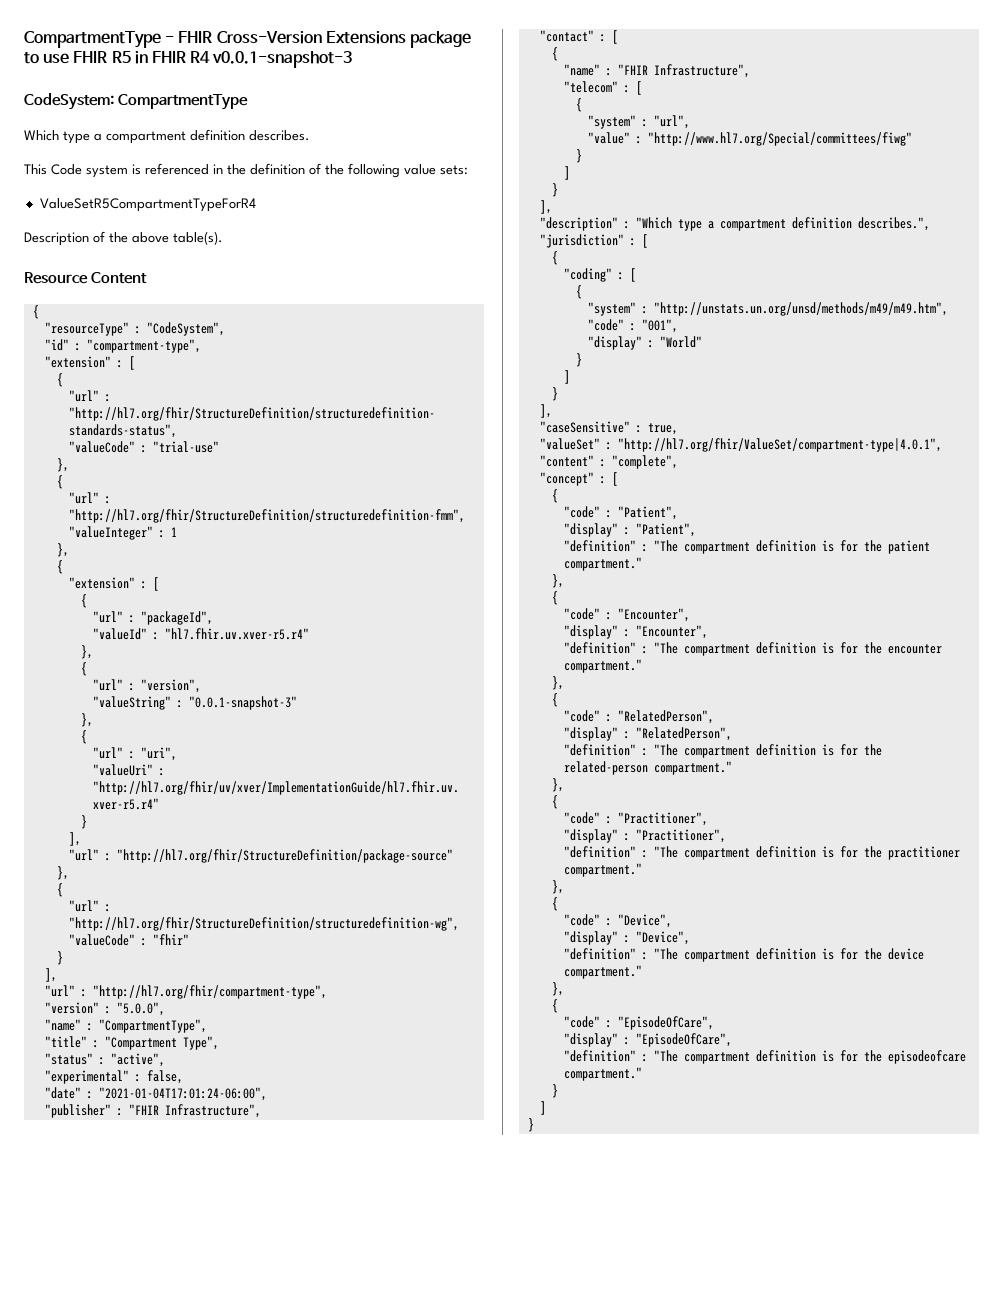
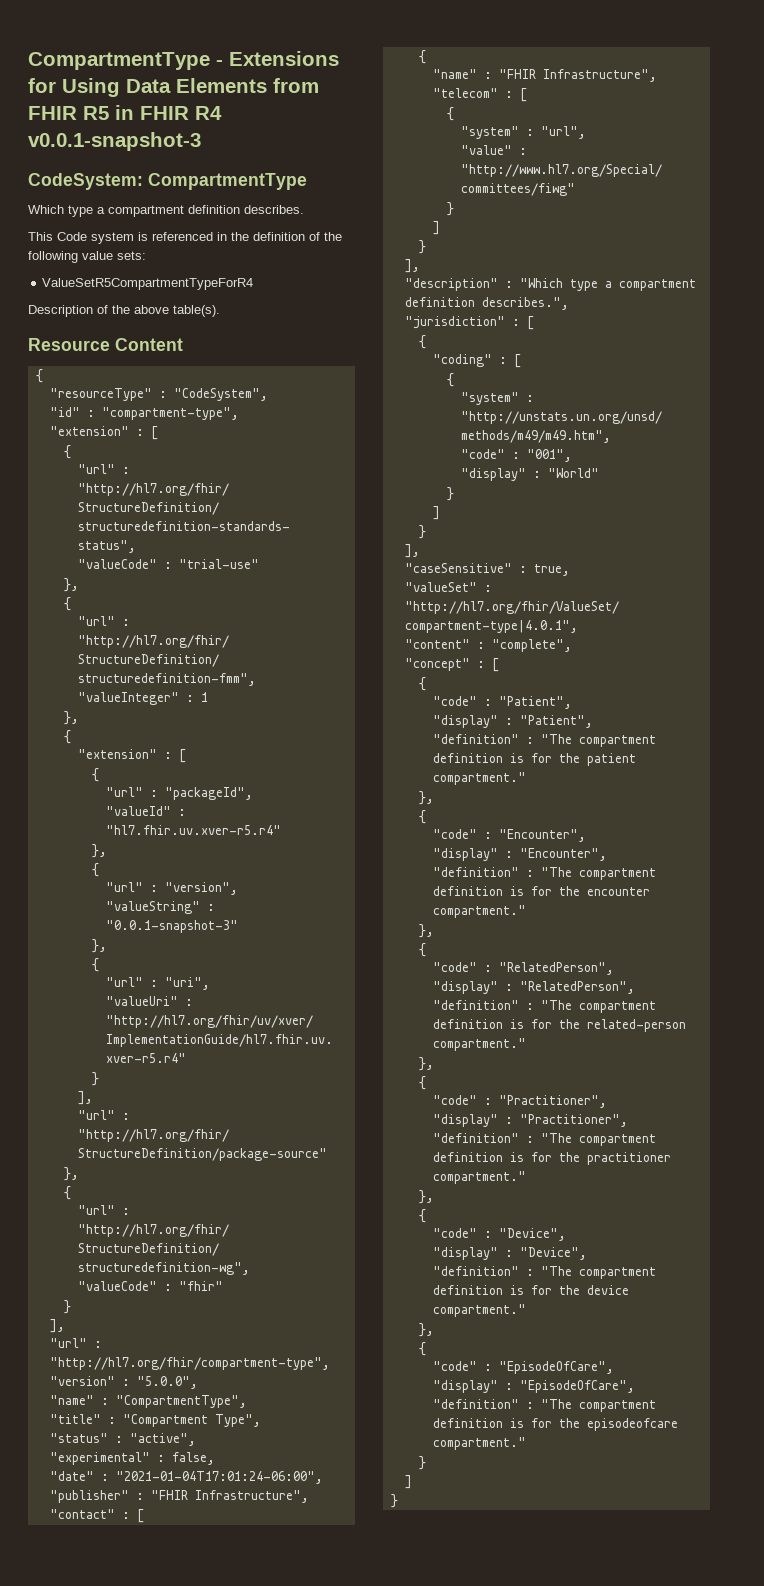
[178,31,471,48] [24,52,70,64] FHIR Cross-Version Extensions package to use -> [229,51,339,66] [28,78,319,97] Extensions for Using Data Elements from

